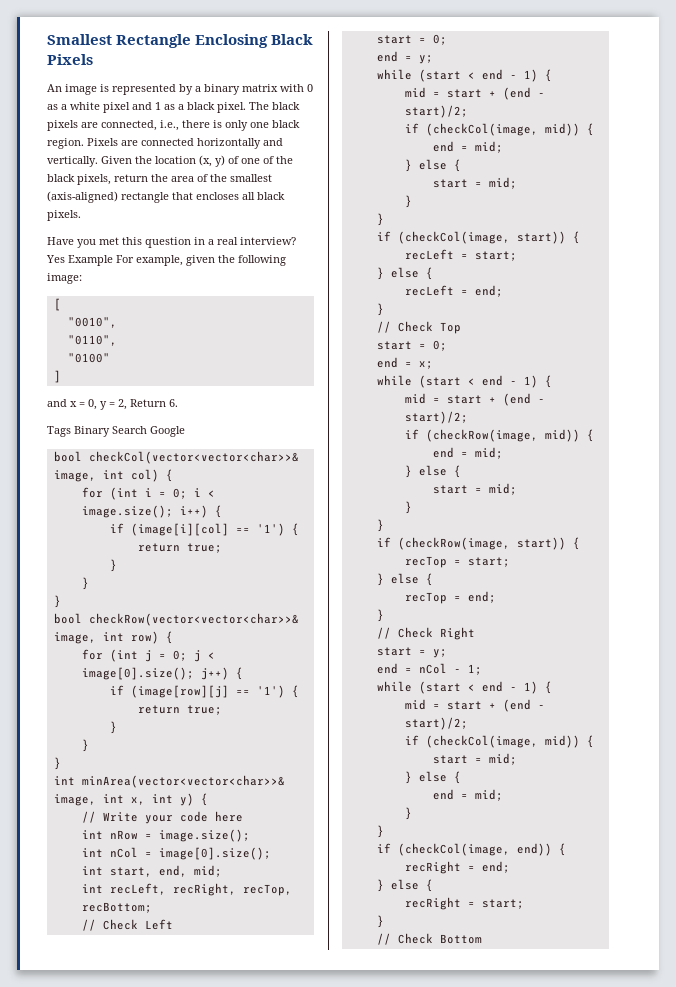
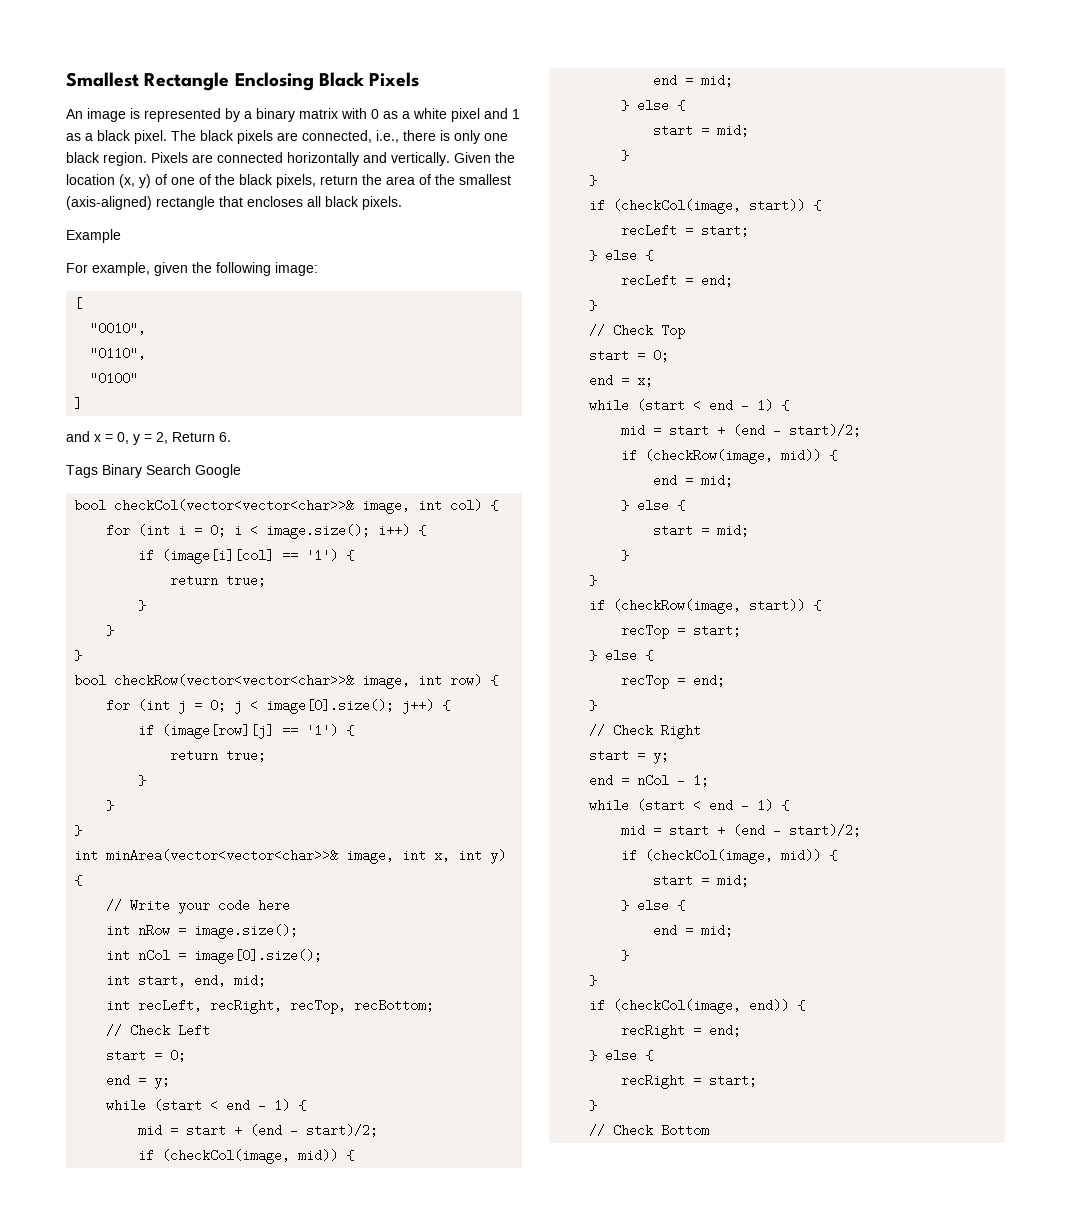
[47,237,296,248] [46,255,65,263] Have you met this question in a real interview? Yes -> (402, 203) none
(113, 260) none -> (121, 236) //

